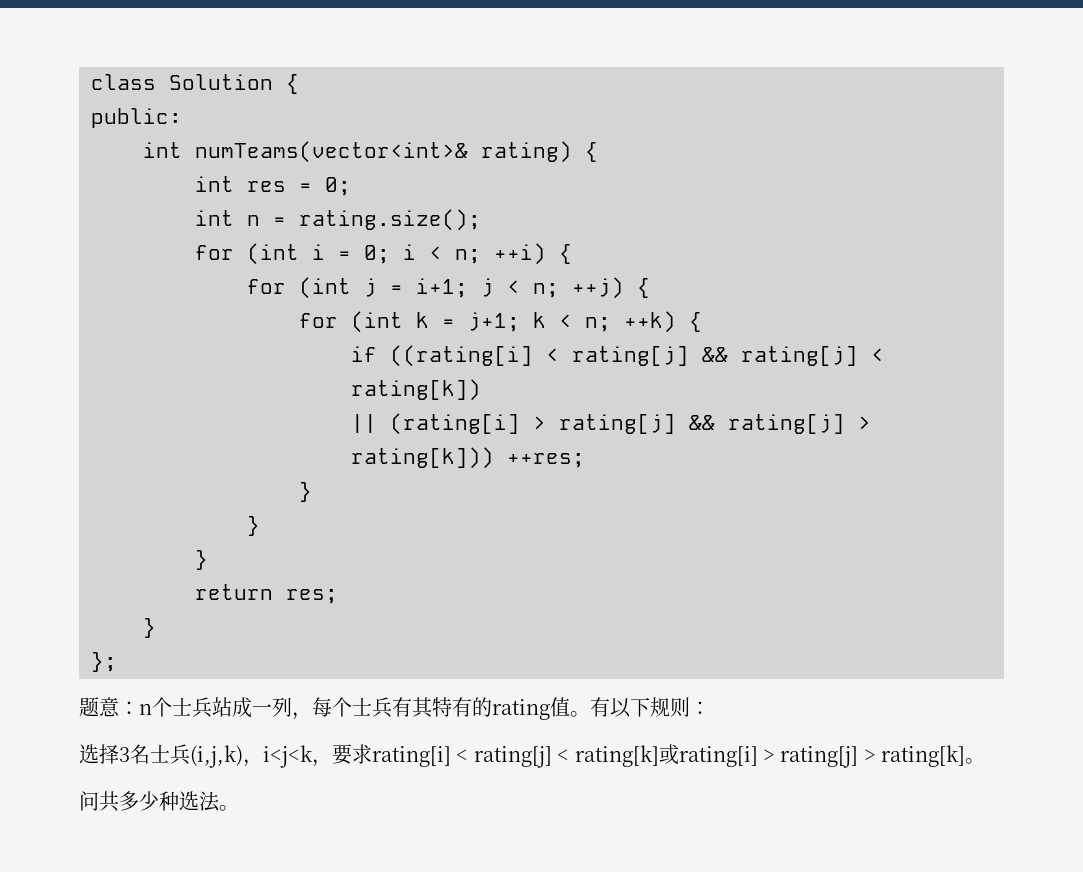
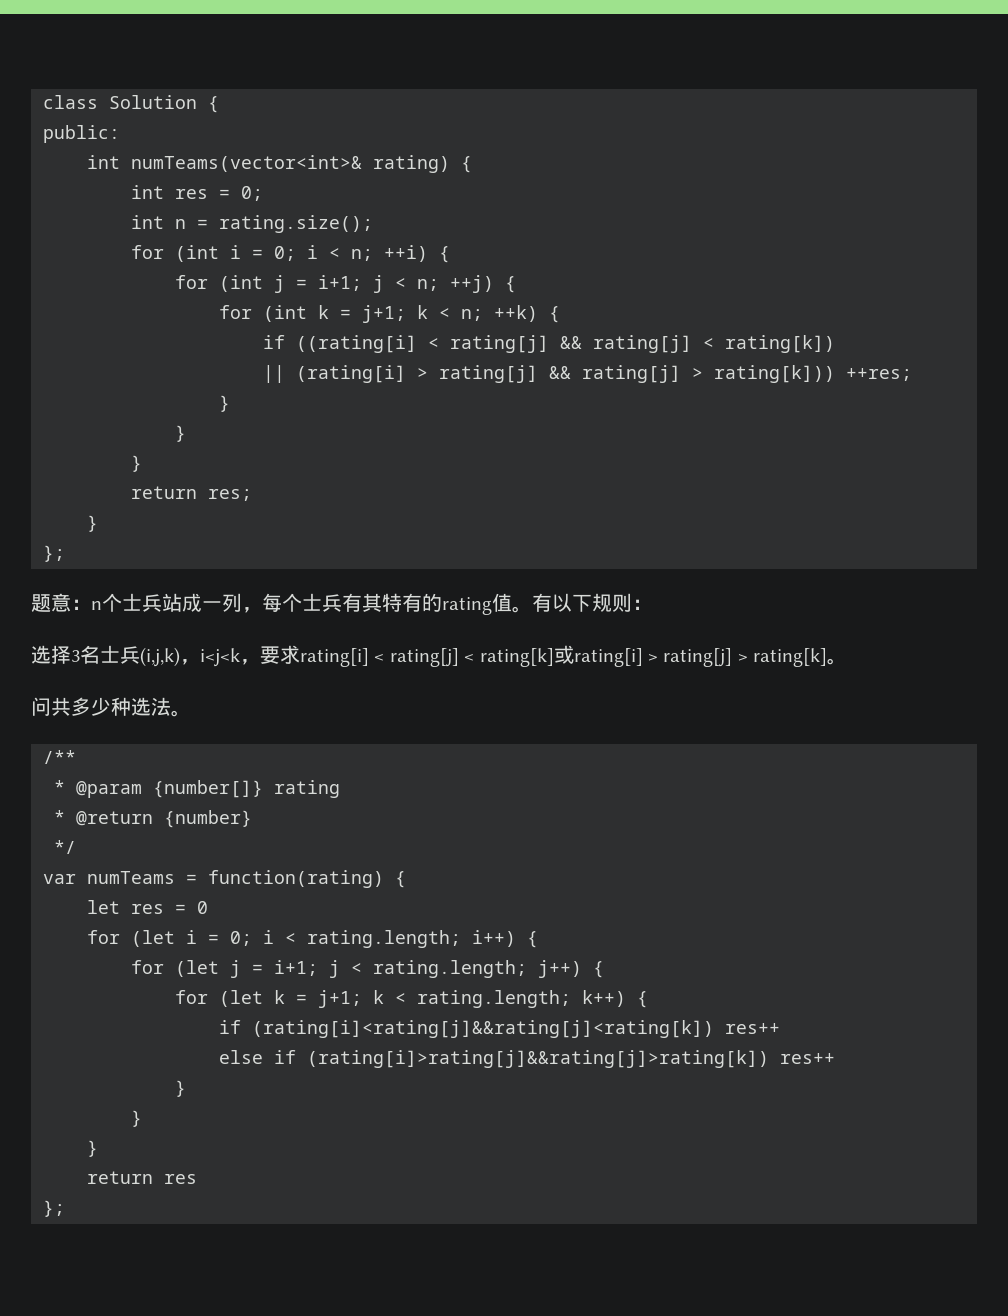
(239, 808) none -> [43,750,76,764] [54,780,340,798] [54,810,252,828] [54,840,76,854] [43,870,406,888] [87,900,208,914] [87,930,538,948] [131,960,604,978] [175,990,648,1008] [219,1020,780,1038] [219,1050,835,1068] [175,1080,186,1097] [131,1110,142,1127] [87,1140,98,1157] [87,1171,197,1184] [43,1200,65,1217] // /** // * @param {number[]} rating // * @return {number} // */ // var numTeams = function(rating) { // let res = 0 // for (let i = 0; i < rating.length; i++) { // for (let j = i+1; j < rating.length; j++) { // for (let k = j+1; k < rating.length; k++) { // if (rating[i]<rating[j]&&rating[j]<rating[k]) res++ // else if (rating[i]>rating[j]&&rating[j]>rating[k]) res++ // } // } // } // return res // };

